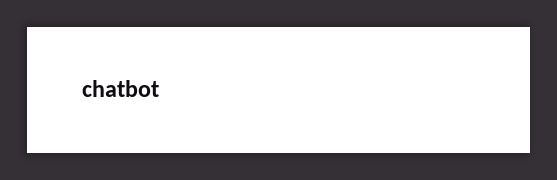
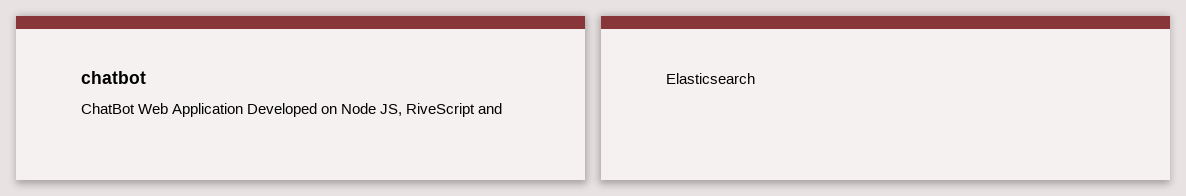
(159, 88) none -> [81,103,503,117] [666,73,755,84] // ChatBot Web Application Developed on Node JS, RiveScript and Elasticsearch

